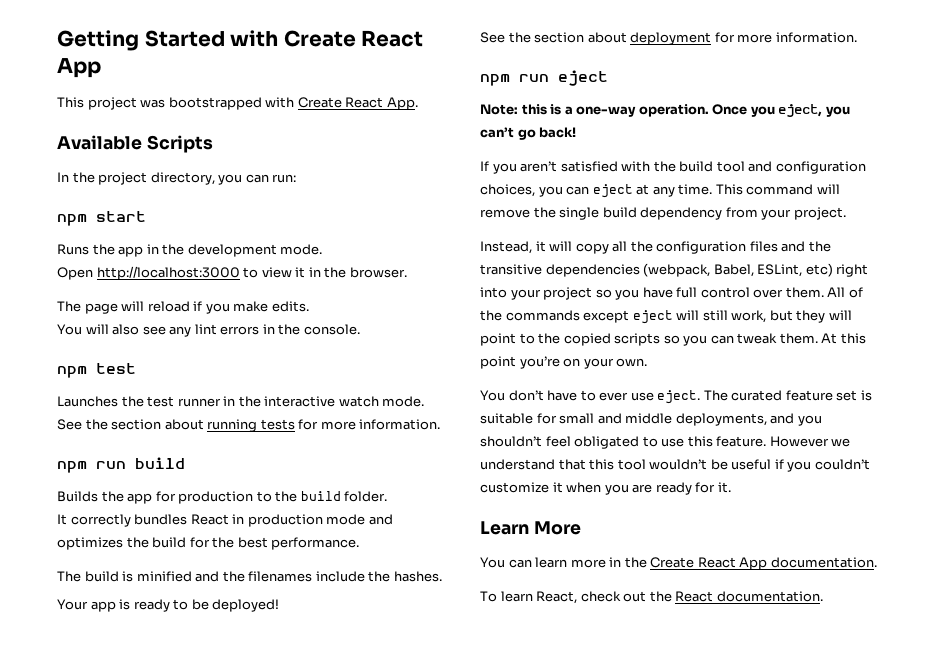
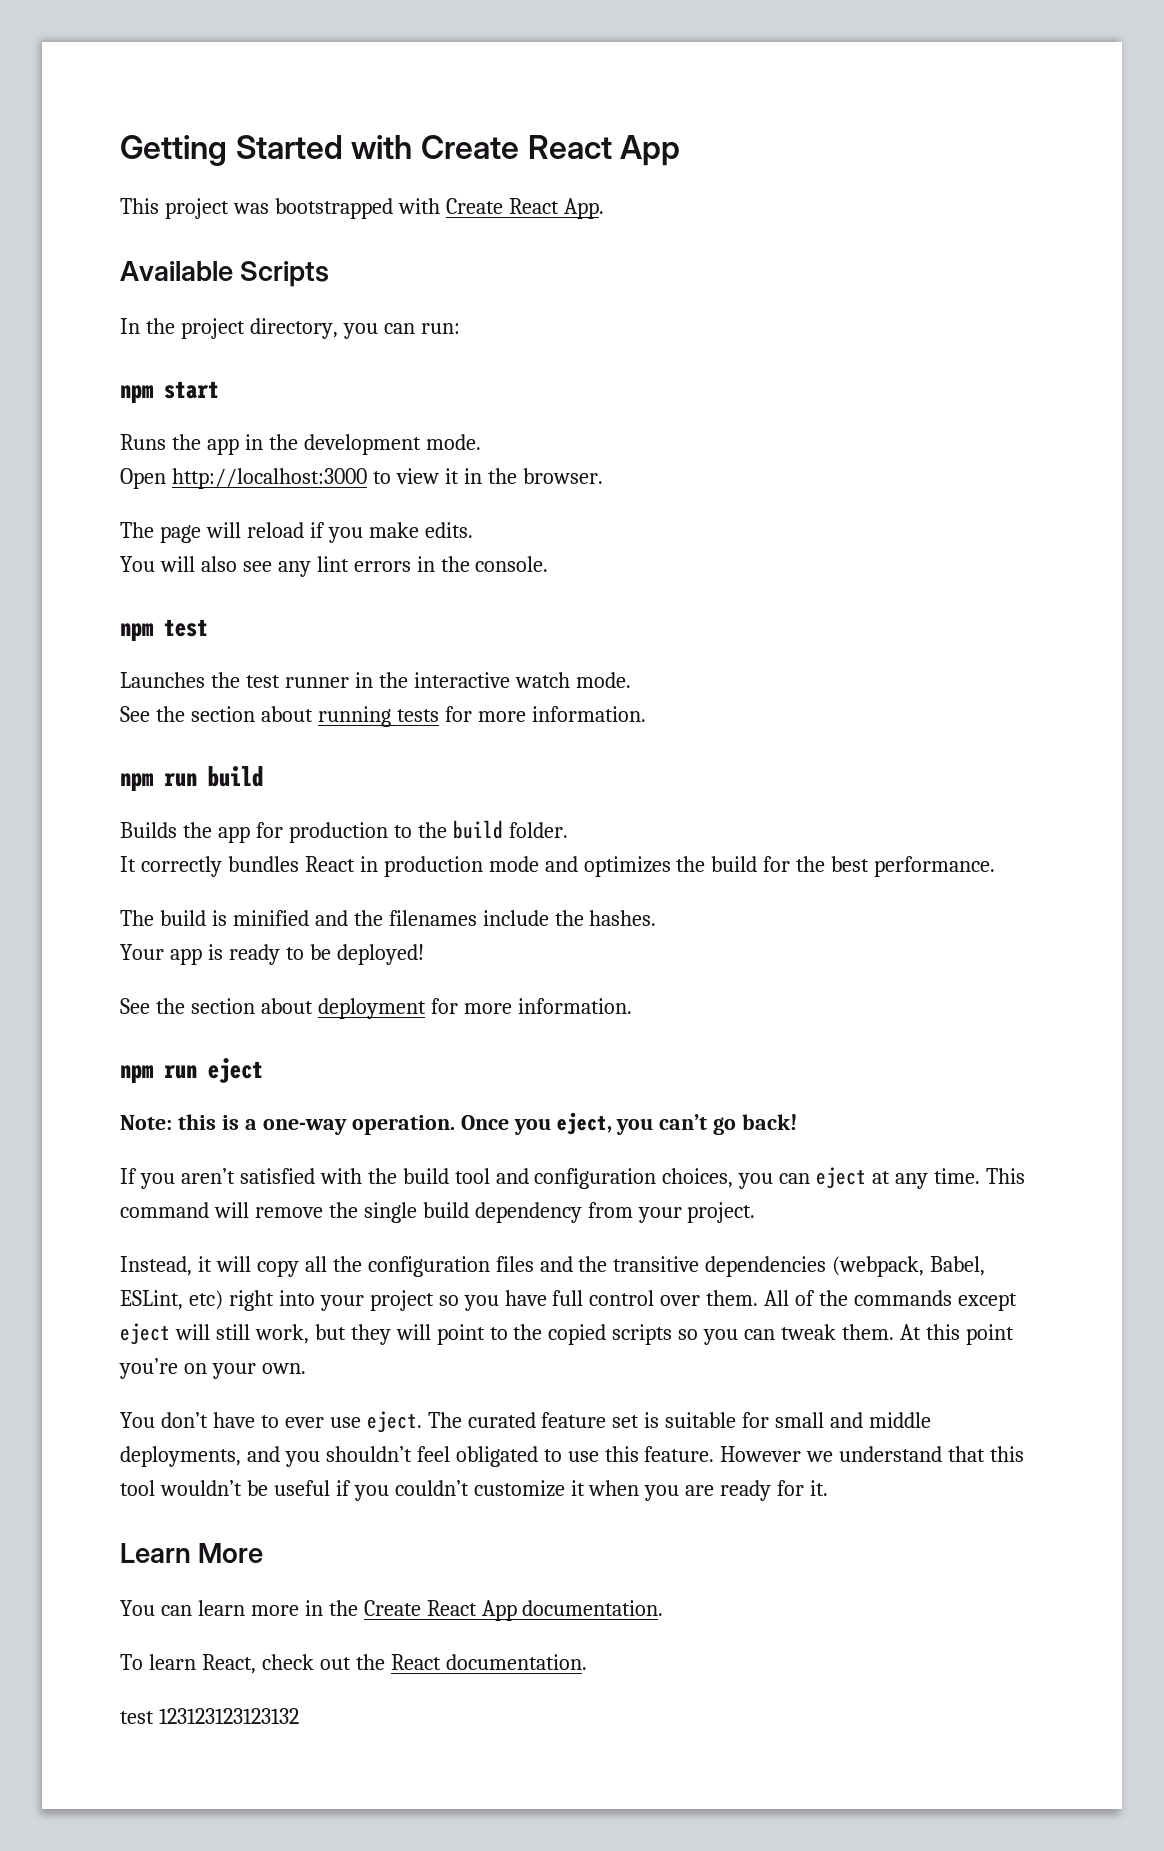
(823, 596) none -> [120,1708,299,1724] // test 123123123123132

